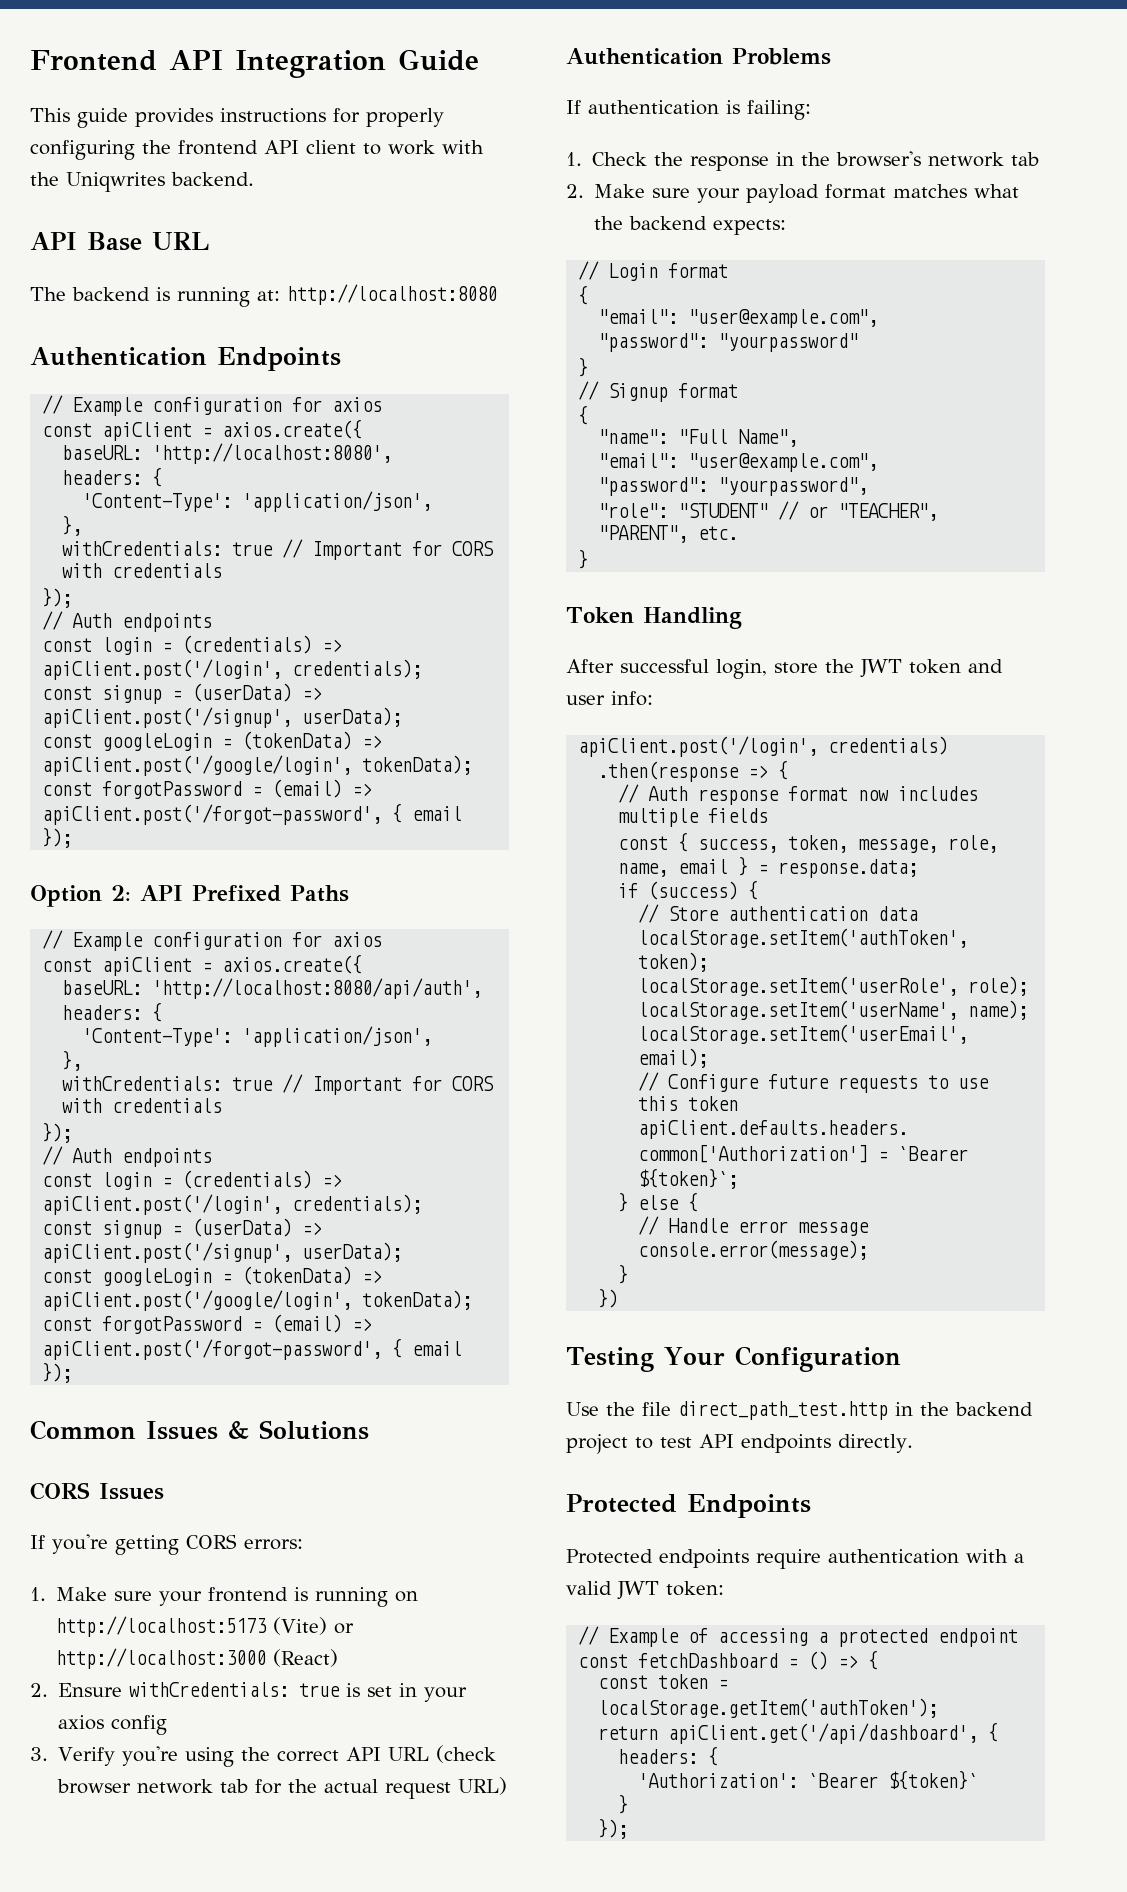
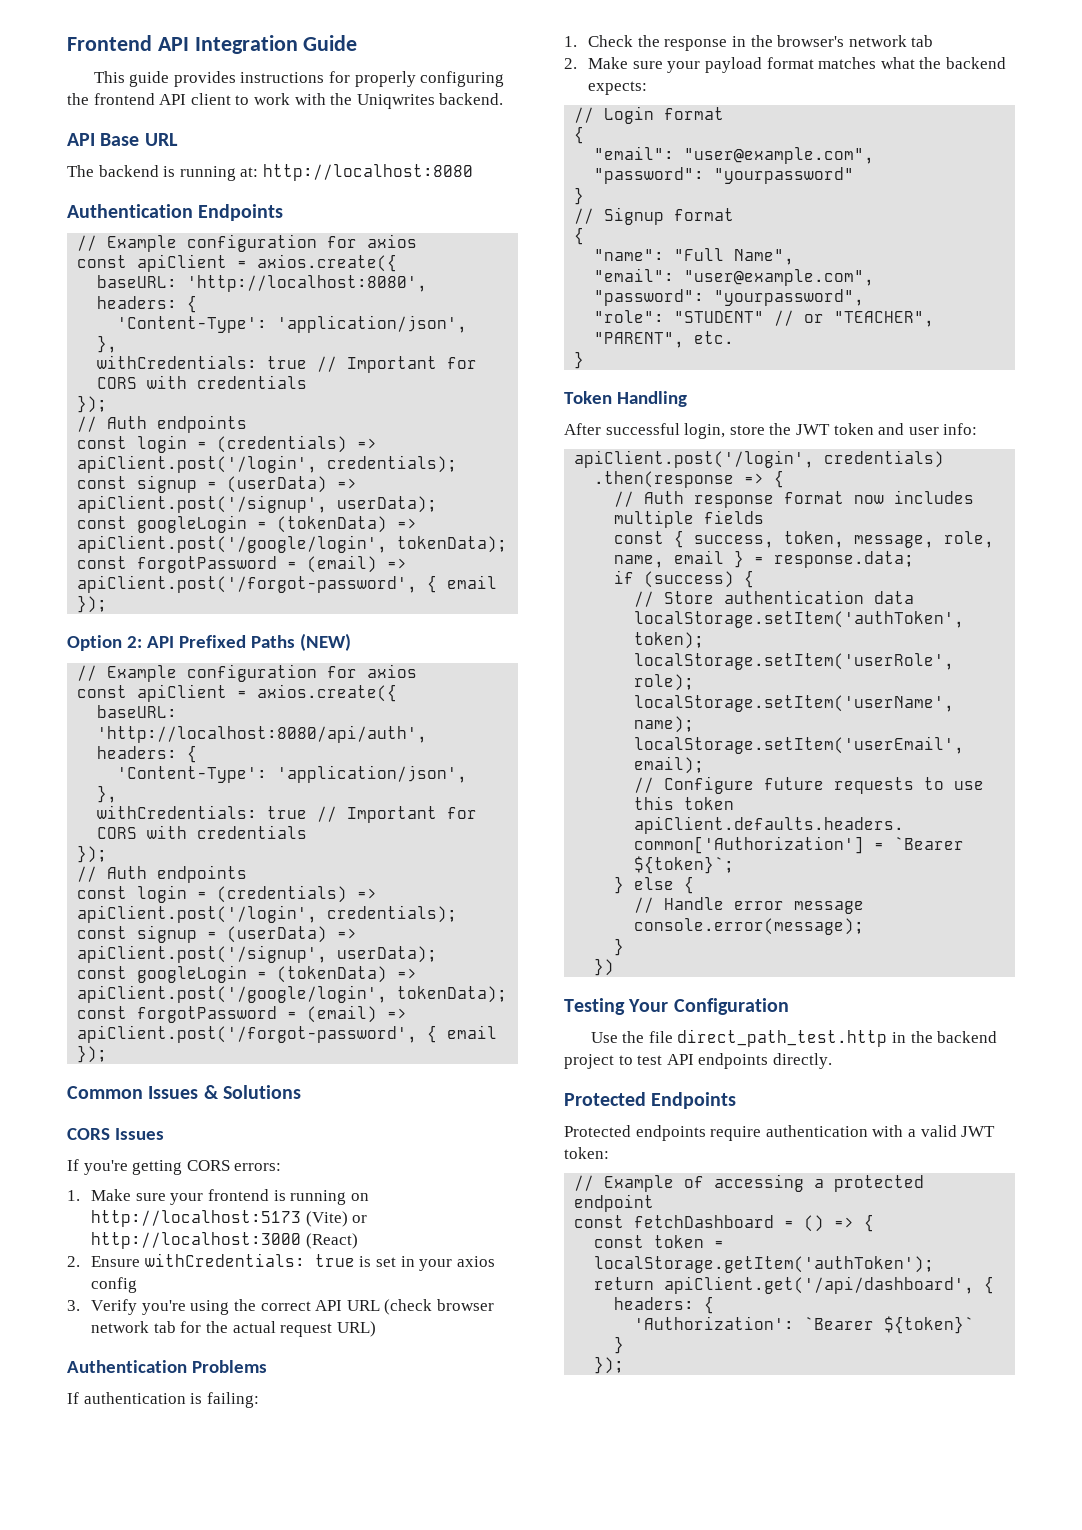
(349, 893) none -> [299,633,351,651] (NEW)

